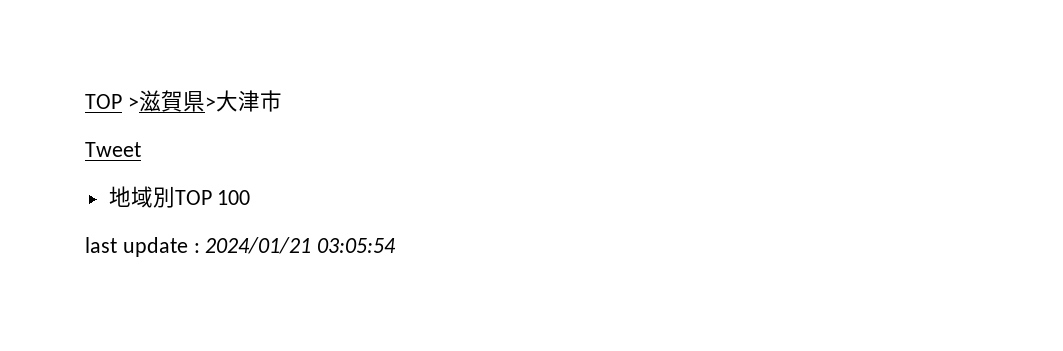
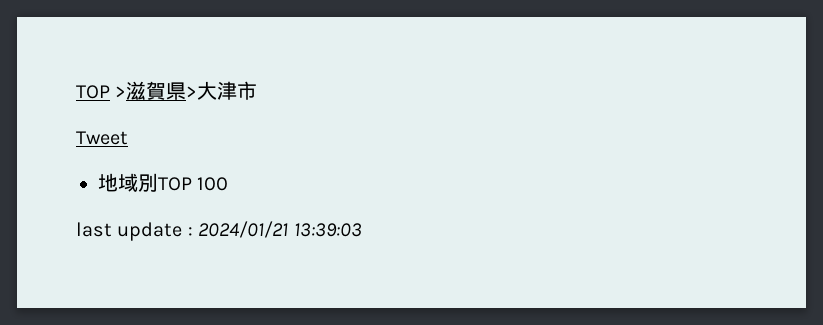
[317,238,397,253] 03:05:54 -> [293,223,362,237] 13:39:03

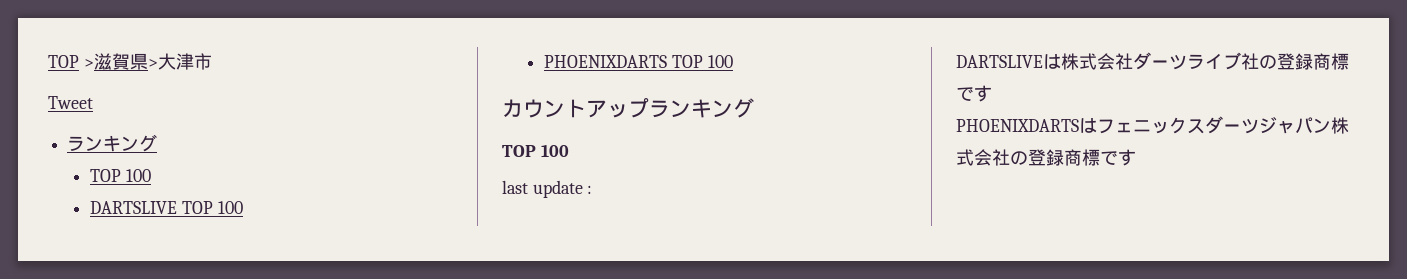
[98,173,158,192] 地域別 -> [67,134,158,152] [90,169,151,182] [90,201,243,214] [544,55,733,68] [502,98,754,118] ランキング // TOP 100 // DARTSLIVE TOP 100 // PHOENIXDARTS TOP 100 // カウントアップランキング //
[198,221,362,238] 2024/01/21 13:39:03 -> [956,52,1349,70] [956,85,992,102] [956,116,1349,134] [956,149,1136,166] // DARTSLIVEは株式会社ダーツライブ社の登録商標です // PHOENIXDARTSはフェニックスダーツジャパン株式会社の登録商標です

